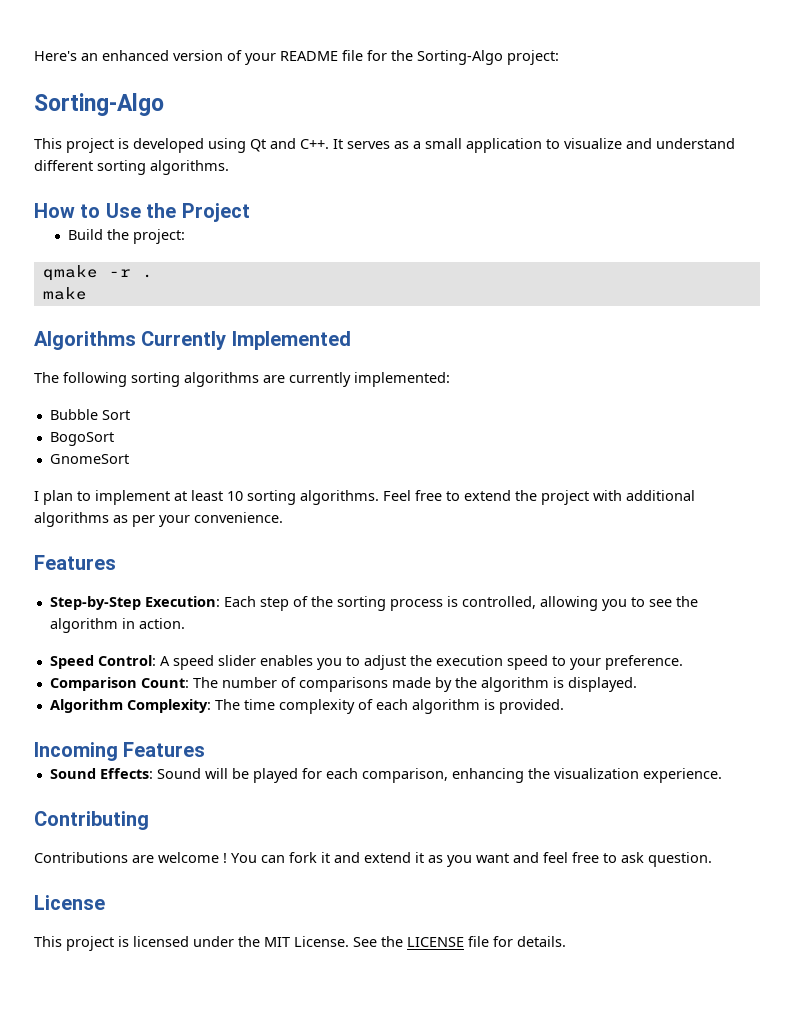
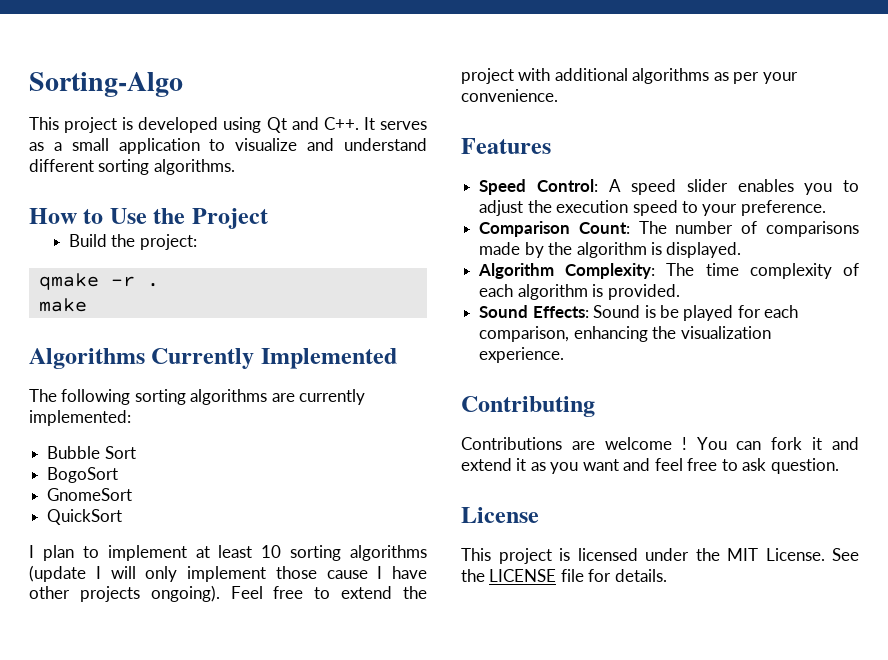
[34,50,559,65] Here's an enhanced version of your README file for the Sorting-Algo project: // -> (29, 84) none
(129, 459) none -> [47,509,123,525] // QuickSort
[300,490,379,505] algorithms. -> [350,545,427,561] [29,565,427,582] [29,585,220,602] algorithms (update I will only implement those cause I have other projects ongoing).
[49,596,698,611] [49,618,185,633] // Step-by-Step Execution: Each step of the sorting process is controlled, allowing you to see the algorithm in action. -> (551, 146) none
[34,742,206,761] // Incoming Features -> (680, 292) none
[204,768,228,779] will -> [644,305,656,318] is

